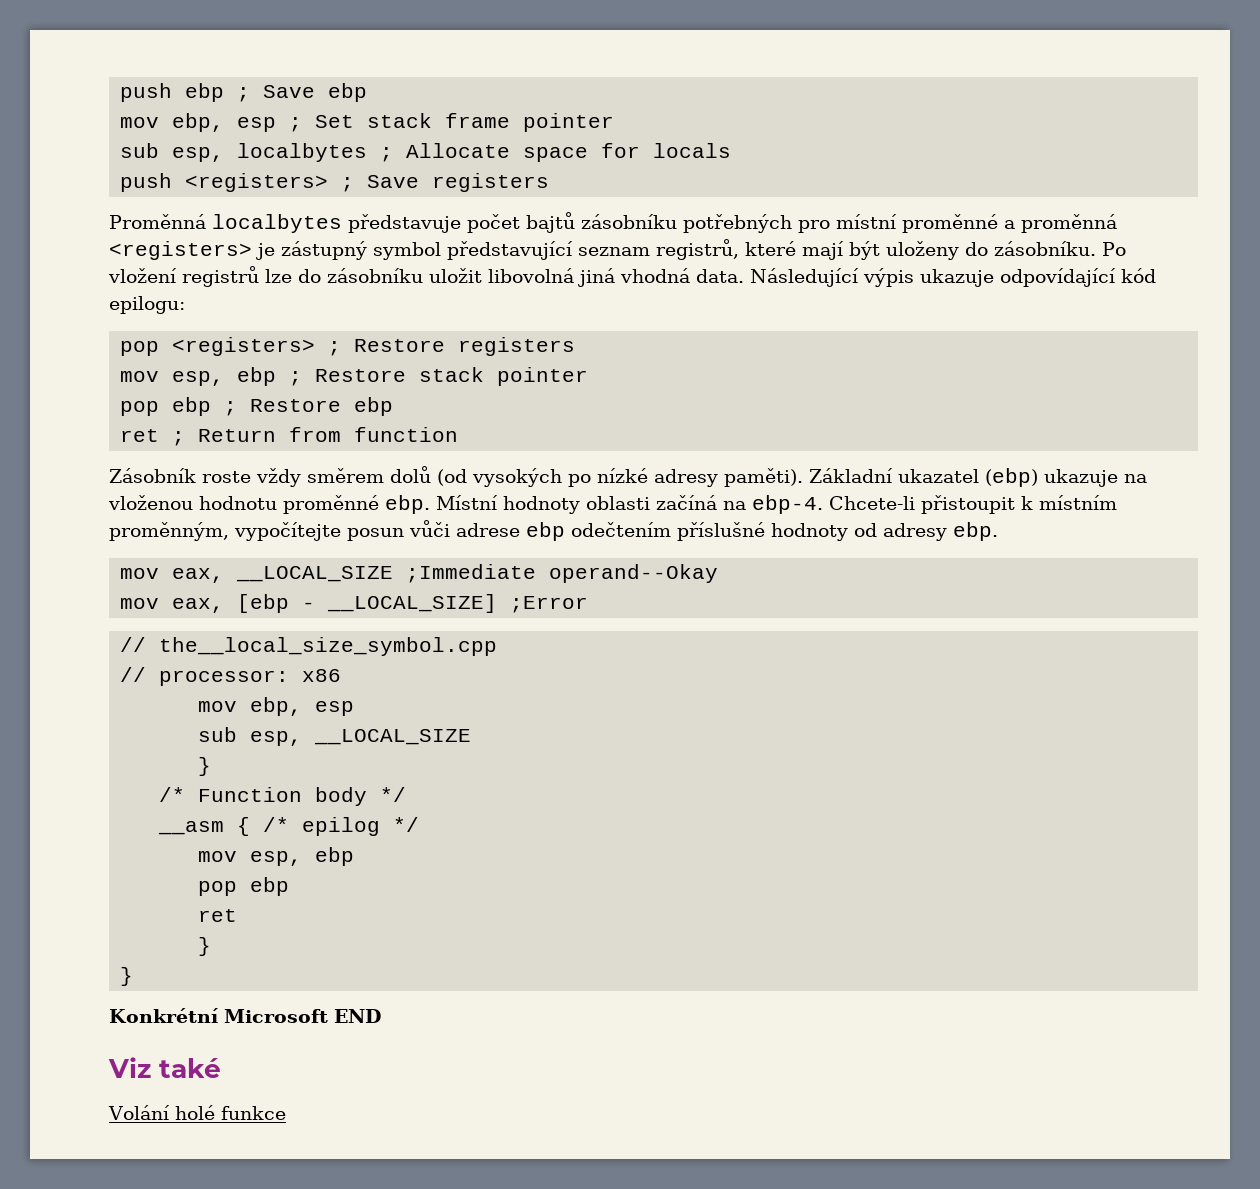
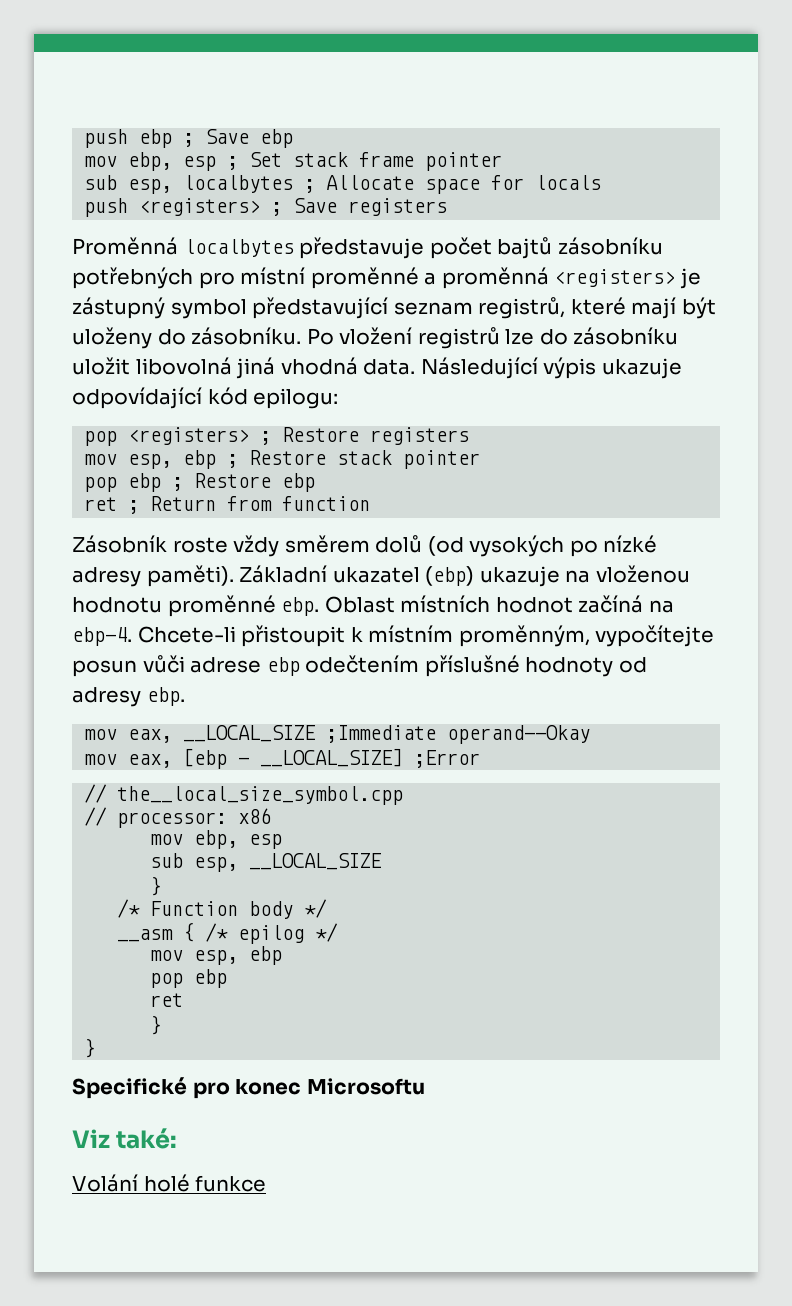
[436,495,650,514] Místní hodnoty oblasti -> [324,595,573,613] Oblast místních hodnot
[109,1008,381,1023] Konkrétní Microsoft END -> [72,1077,425,1099] Specifické pro konec Microsoftu
[159,1058,221,1078] také -> [116,1128,178,1149] také:

